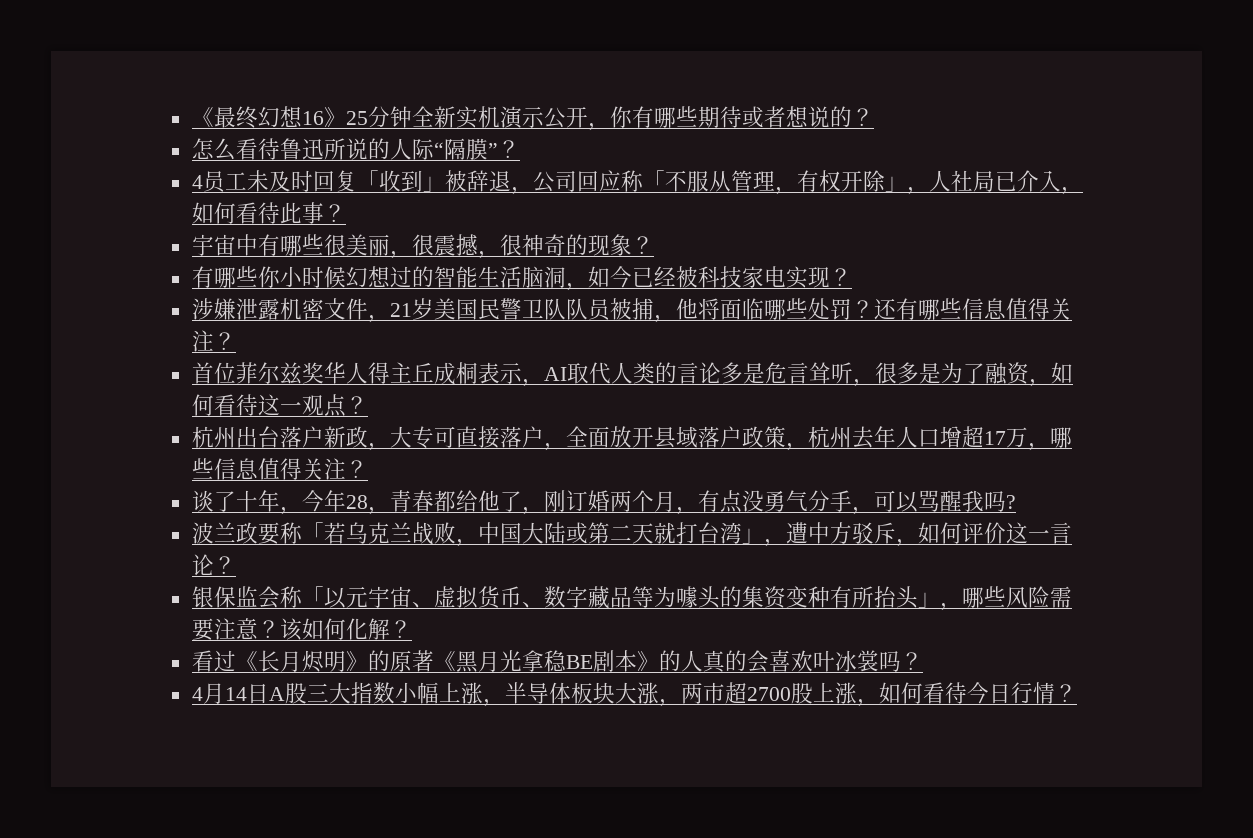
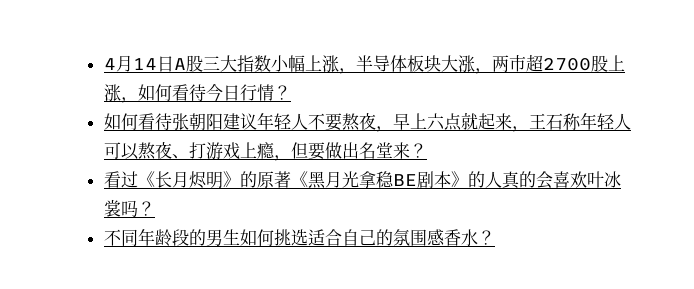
[191,106,874,131] [191,138,520,161] [191,170,1083,195] [191,202,346,224] [191,234,654,259] [191,266,852,291] [191,298,1072,323] [191,330,236,352] [191,362,1073,387] [191,394,368,417] [191,426,1072,451] [191,458,368,480] [191,490,1016,515] [191,522,1072,547] [191,554,236,576] [191,586,1072,611] [191,618,412,641] [191,650,923,673] 《最终幻想16》25分钟全新实机演示公开，你有哪些期待或者想说的？ // 怎么看待鲁迅所说的人际“隔膜”？ // 4员工未及时回复「收到」被辞退，公司回应称「不服从管理，有权开除」，人社局已介入，如何看待此事？ // 宇宙中有哪些很美丽，很震撼，很神奇的现象？ // 有哪些你小时候幻想过的智能生活脑洞，如今已经被科技家电实现？ // 涉嫌泄露机密文件，21岁美国民警卫队队员被捕，他将面临哪些处罚？还有哪些信息值得关注？ // 首位菲尔兹奖华人得主丘成桐表示，AI取代人类的言论多是危言耸听，很多是为了融资，如何看待这一观点？ // 杭州出台落户新政，大专可直接落户，全面放开县域落户政策，杭州去年人口增超17万，哪些信息值得关注？ // 谈了十年，今年28，青春都给他了，刚订婚两个月，有点没勇气分手，可以骂醒我吗? // 波兰政要称「若乌克兰战败，中国大陆或第二天就打台湾」，遭中方驳斥，如何评价这一言论？ // 银保监会称「以元宇宙、虚拟货币、数字藏品等为噱头的集资变种有所抬头」，哪些风险需要注意？该如何化解？ // 看过《长月烬明》的原著《黑月光拿稳BE剧本》的人真的会喜欢叶冰裳吗？ // -> (103, 64) none
(1077, 693) none -> [103,112,631,132] [103,142,427,161] [103,171,621,189] [103,199,155,217] [103,228,495,247] // 如何看待张朝阳建议年轻人不要熬夜，早上六点就起来，王石称年轻人可以熬夜、打游戏上瘾，但要做出名堂来？ // 看过《长月烬明》的原著《黑月光拿稳BE剧本》的人真的会喜欢叶冰裳吗？ // 不同年龄段的男生如何挑选适合自己的氛围感香水？

